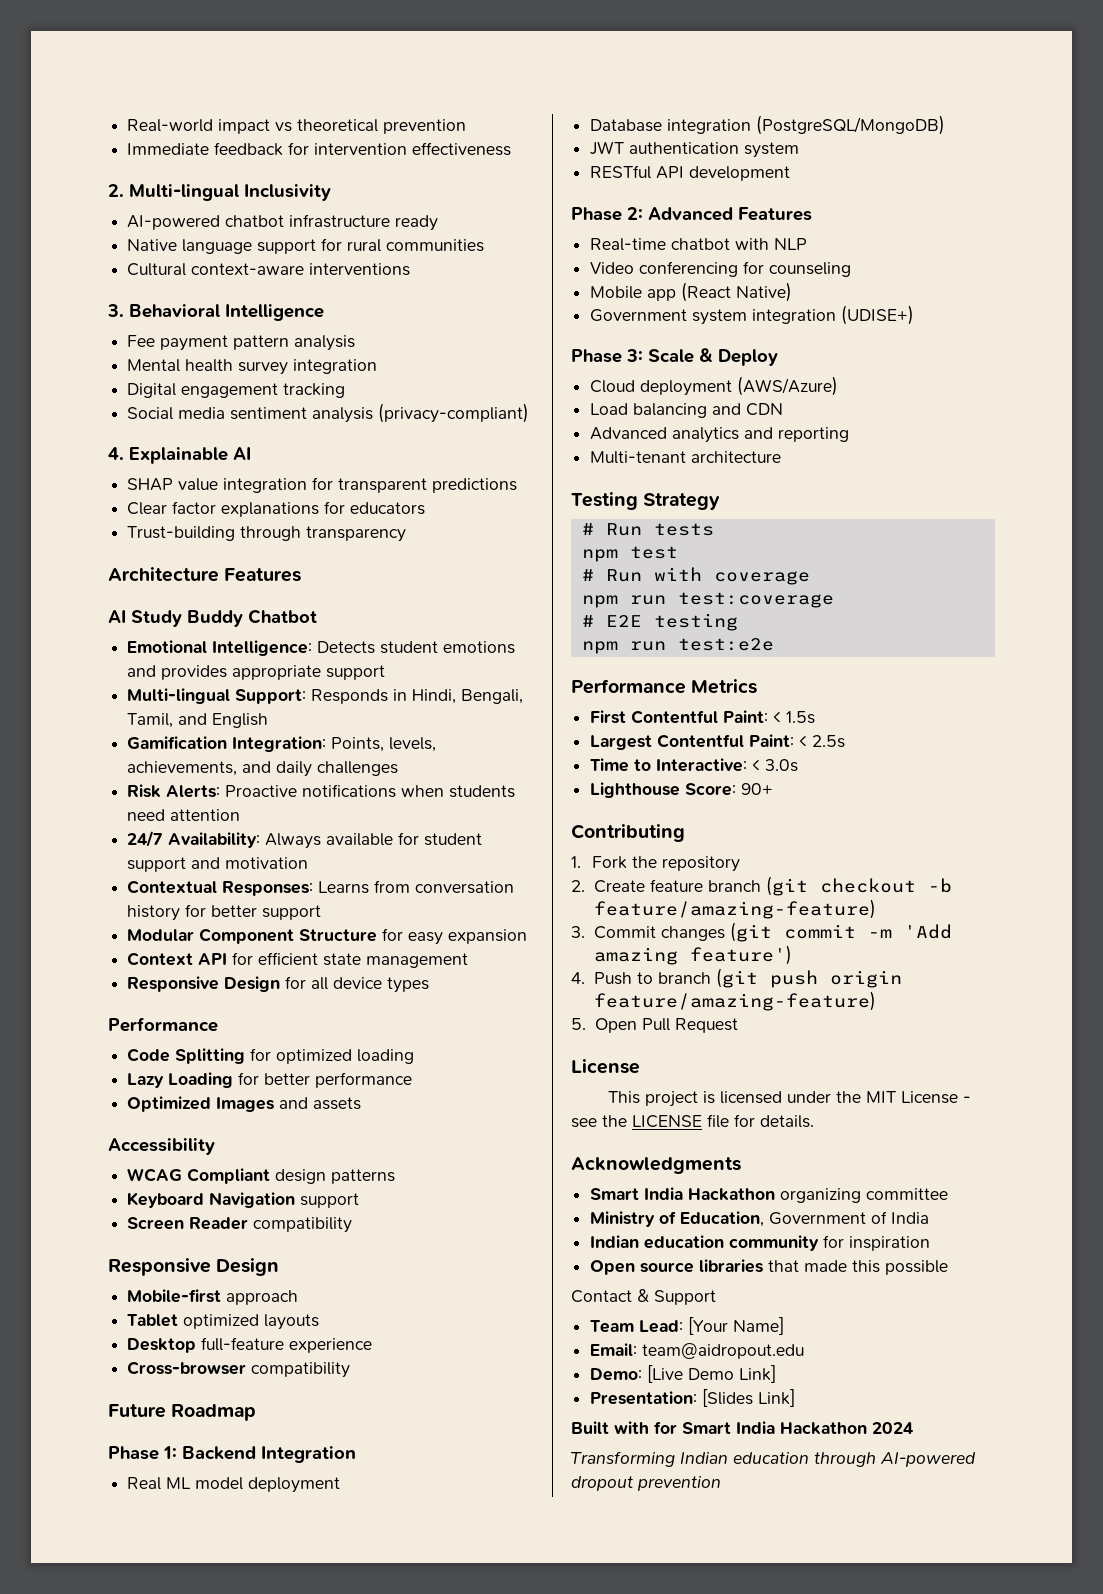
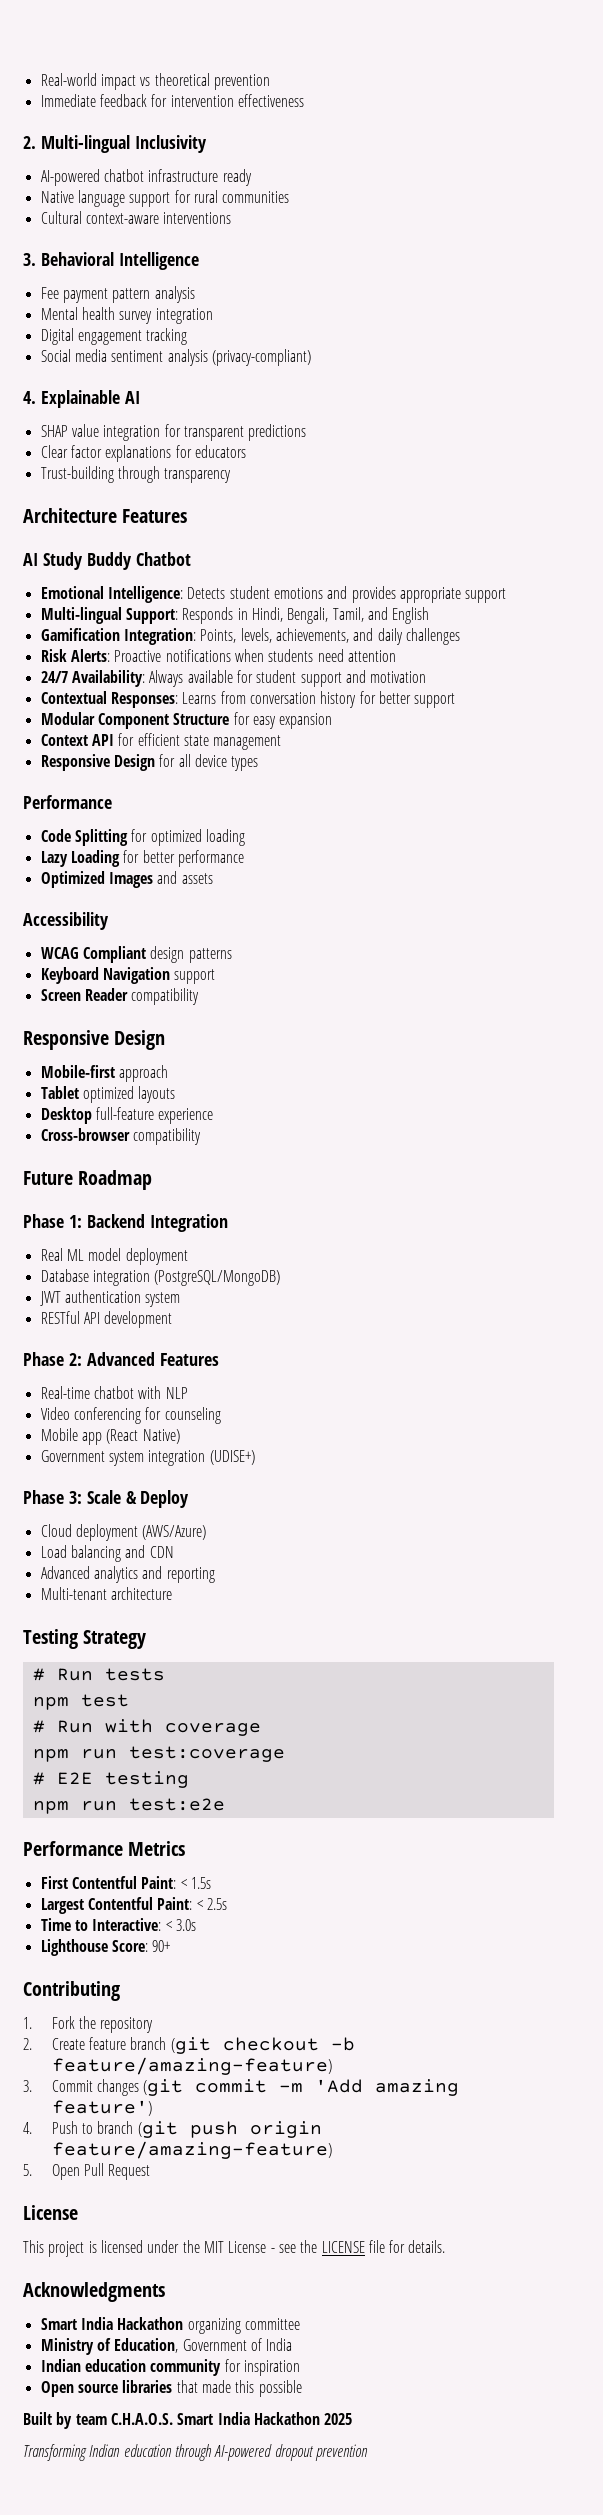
[571,1289,716,1305] [590,1317,785,1335] [590,1343,805,1359] [590,1365,777,1383] [590,1389,796,1407] [571,1421,913,1435] Contact & Support // Team Lead: [Your Name] // Email: team@aidropout.edu // Demo: [Live Demo Link] // Presentation: [Slides Link] // Built with for Smart India Hackathon 2024 -> [23,2412,353,2429] Built by team C.H.A.O.S. Smart India Hackathon 2025

